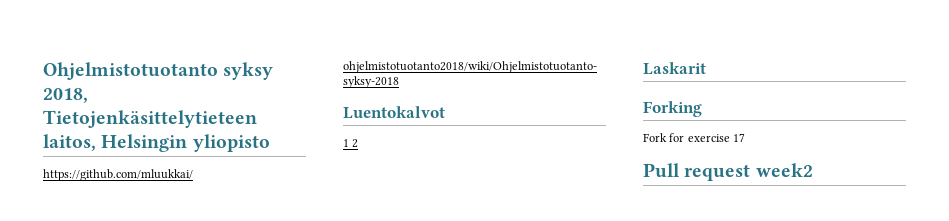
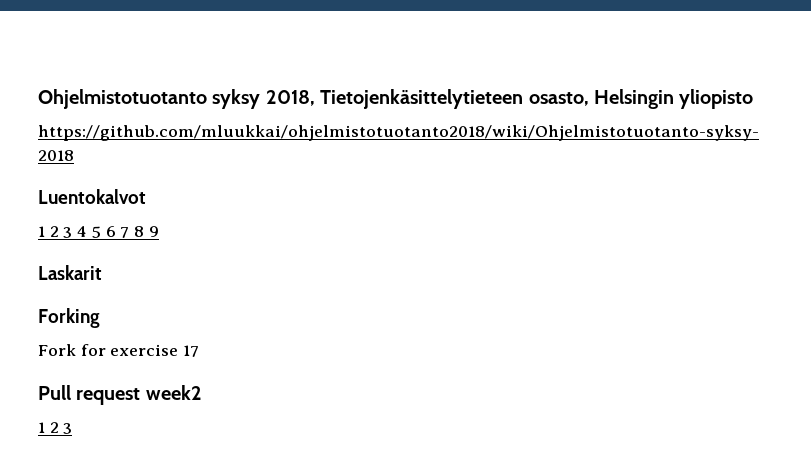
[43,134,96,151] laitos, -> [528,92,589,106] osasto,
(359, 143) none -> [63,226,159,238] 3 4 5 6 7 8 9
(813, 170) none -> [38,422,73,434] // 1 2 3

